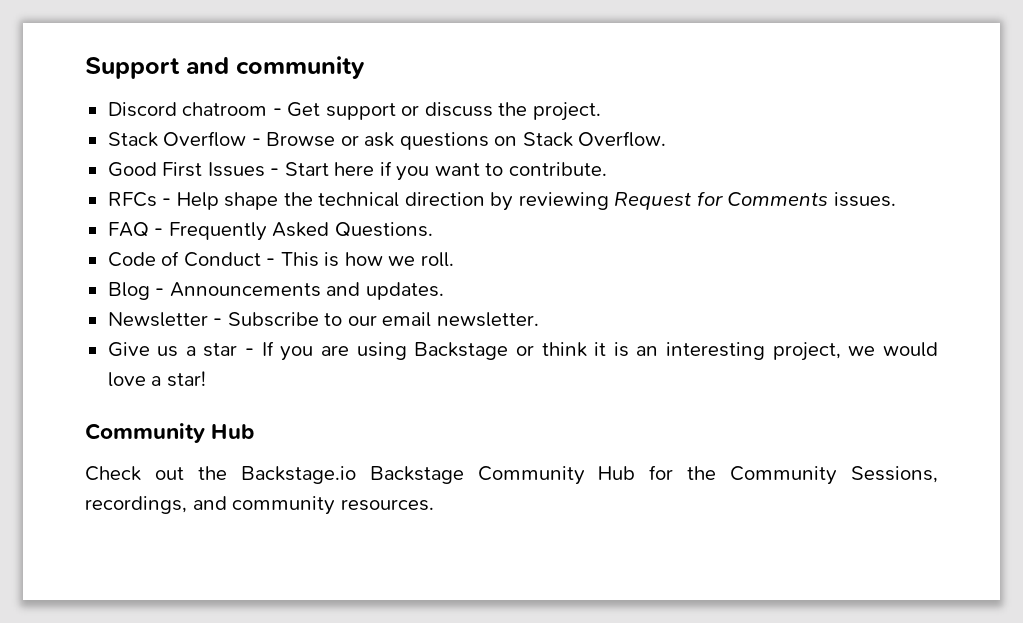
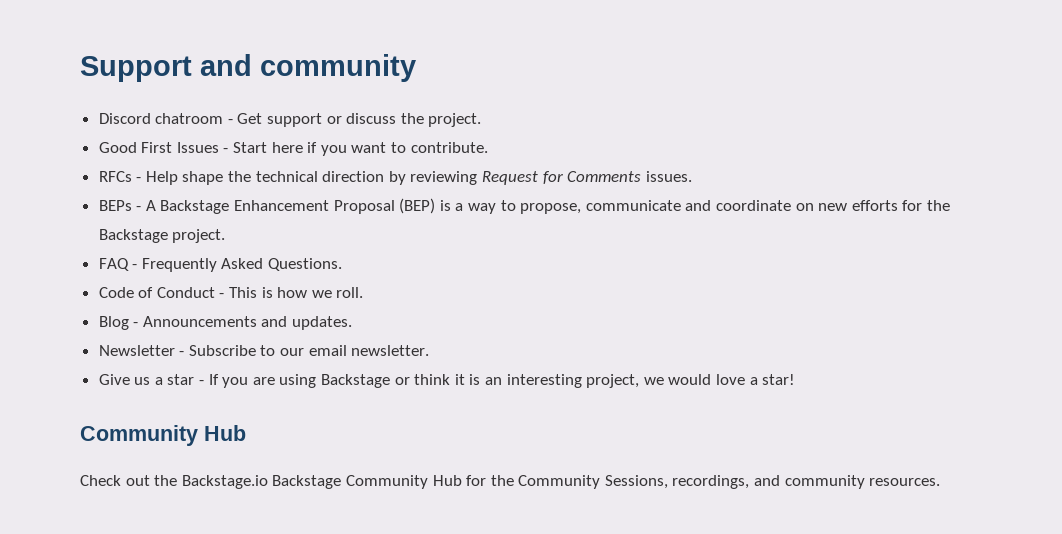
[107,131,667,150] // Stack Overflow - Browse or ask questions on Stack Overflow. -> (482, 120) none
(896, 199) none -> [98,198,950,214] [98,229,226,243] // BEPs - A Backstage Enhancement Proposal (BEP) is a way to propose, communicate and coordinate on new efforts for the Backstage project.

